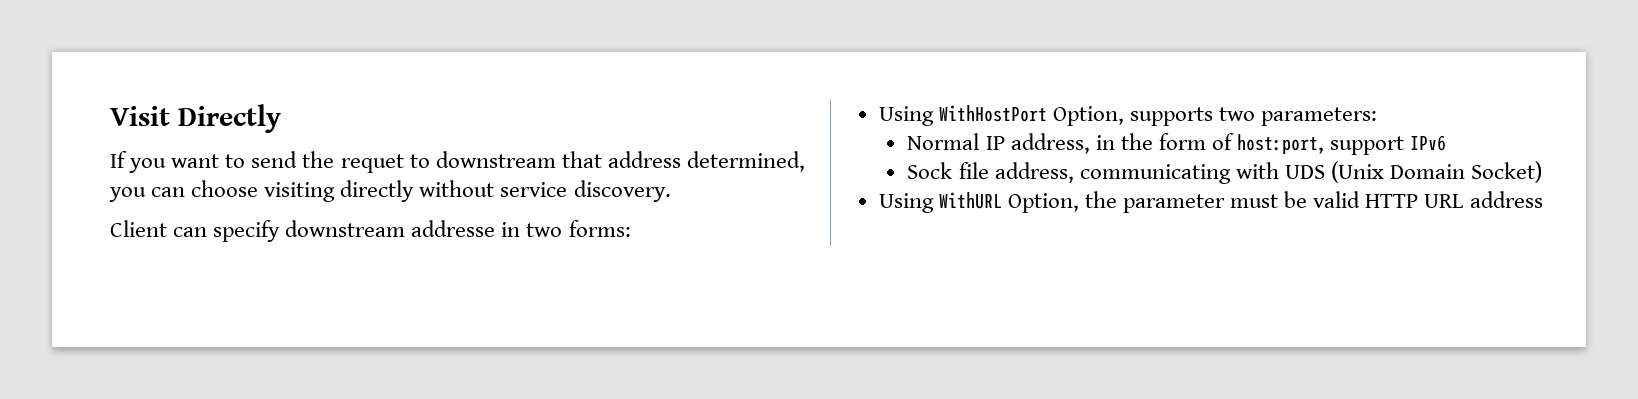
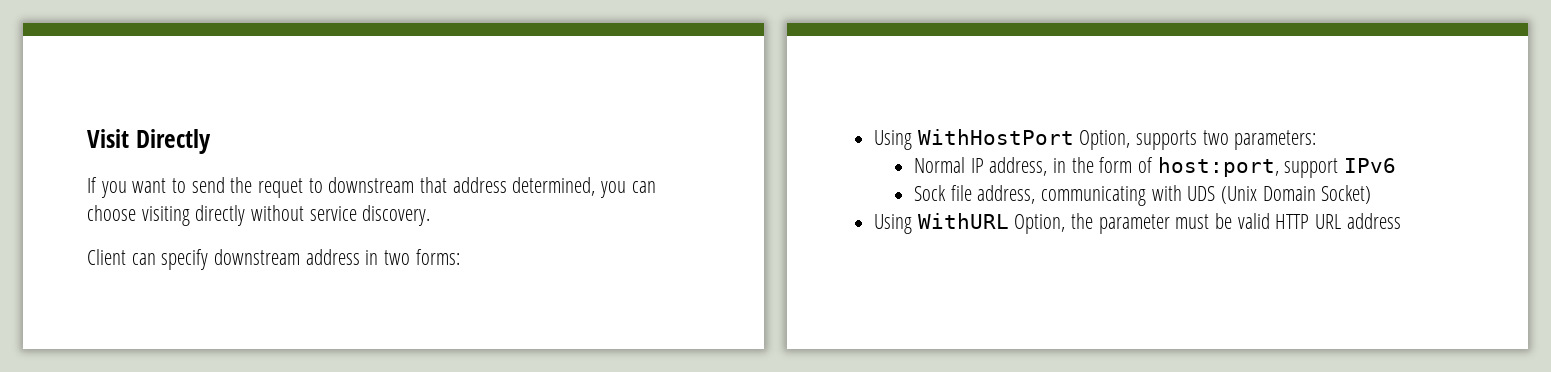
[411,220,496,237] addresse -> [305,249,360,265] address

